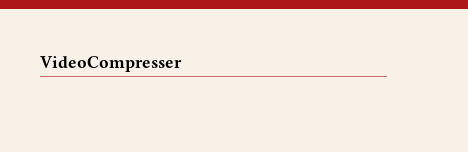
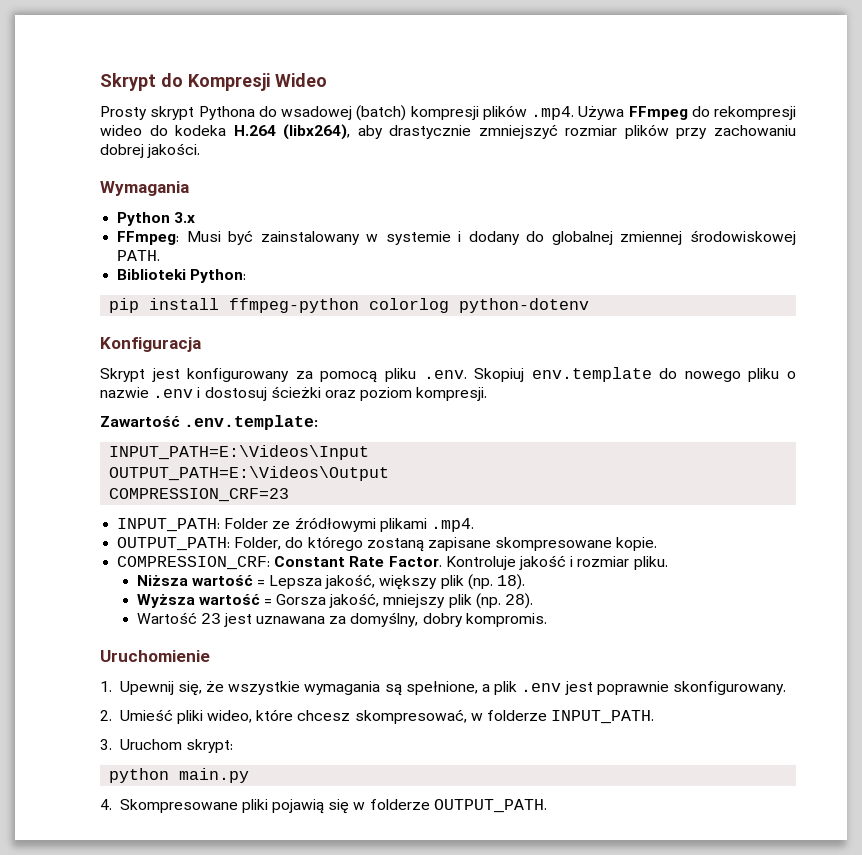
[40,56,182,72] VideoCompresser -> [100,73,327,91] [100,105,796,121] [100,124,796,140] [100,143,201,158] [100,181,189,196] [117,212,196,226] [117,230,797,245] [117,250,161,261] [117,269,247,283] [109,298,590,313] [100,337,201,352] [100,367,797,383] [100,386,488,401] [100,415,319,430] [109,445,370,460] [109,466,390,481] [109,488,290,502] [117,517,474,532] [117,536,658,552] [117,555,668,570] [136,574,525,590] [136,593,533,609] [136,612,547,627] [100,650,210,662] [100,681,786,696] [100,709,655,724] [100,739,233,753] [109,768,250,783] [100,799,547,814] Skrypt do Kompresji Wideo // Prosty skrypt Pythona do wsadowej (batch) kompresji plików .mp4. Używa FFmpeg do rekompresji wideo do kodeka H.264 (libx264), aby drastycznie zmniejszyć rozmiar plików przy zachowaniu dobrej jakości. // Wymagania // Python 3.x // FFmpeg: Musi być zainstalowany w systemie i dodany do globalnej zmiennej środowiskowej PATH. // Biblioteki Python: // pip install ffmpeg-python colorlog python-dotenv // Konfiguracja // Skrypt jest konfigurowany za pomocą pliku .env. Skopiuj env.template do nowego pliku o nazwie .env i dostosuj ścieżki oraz poziom kompresji. // Zawartość .env.template: // INPUT_PATH=E:\Videos\Input // OUTPUT_PATH=E:\Videos\Output // COMPRESSION_CRF=23 // INPUT_PATH: Folder ze źródłowymi plikami .mp4. // OUTPUT_PATH: Folder, do którego zostaną zapisane skompresowane kopie. // COMPRESSION_CRF: Constant Rate Factor. Kontroluje jakość i rozmiar pliku. // Niższa wartość = Lepsza jakość, większy plik (np. 18). // Wyższa wartość = Gorsza jakość, mniejszy plik (np. 28). // Wartość 23 jest uznawana za domyślny, dobry kompromis. // Uruchomienie // 1. Upewnij się, że wszystkie wymagania są spełnione, a plik .env jest poprawnie skonfigurowany. // 2. Umieść pliki wideo, które chcesz skompresować, w folderze INPUT_PATH. // 3. Uruchom skrypt: // python main.py // 4. Skompresowane pliki pojawią się w folderze OUTPUT_PATH.

